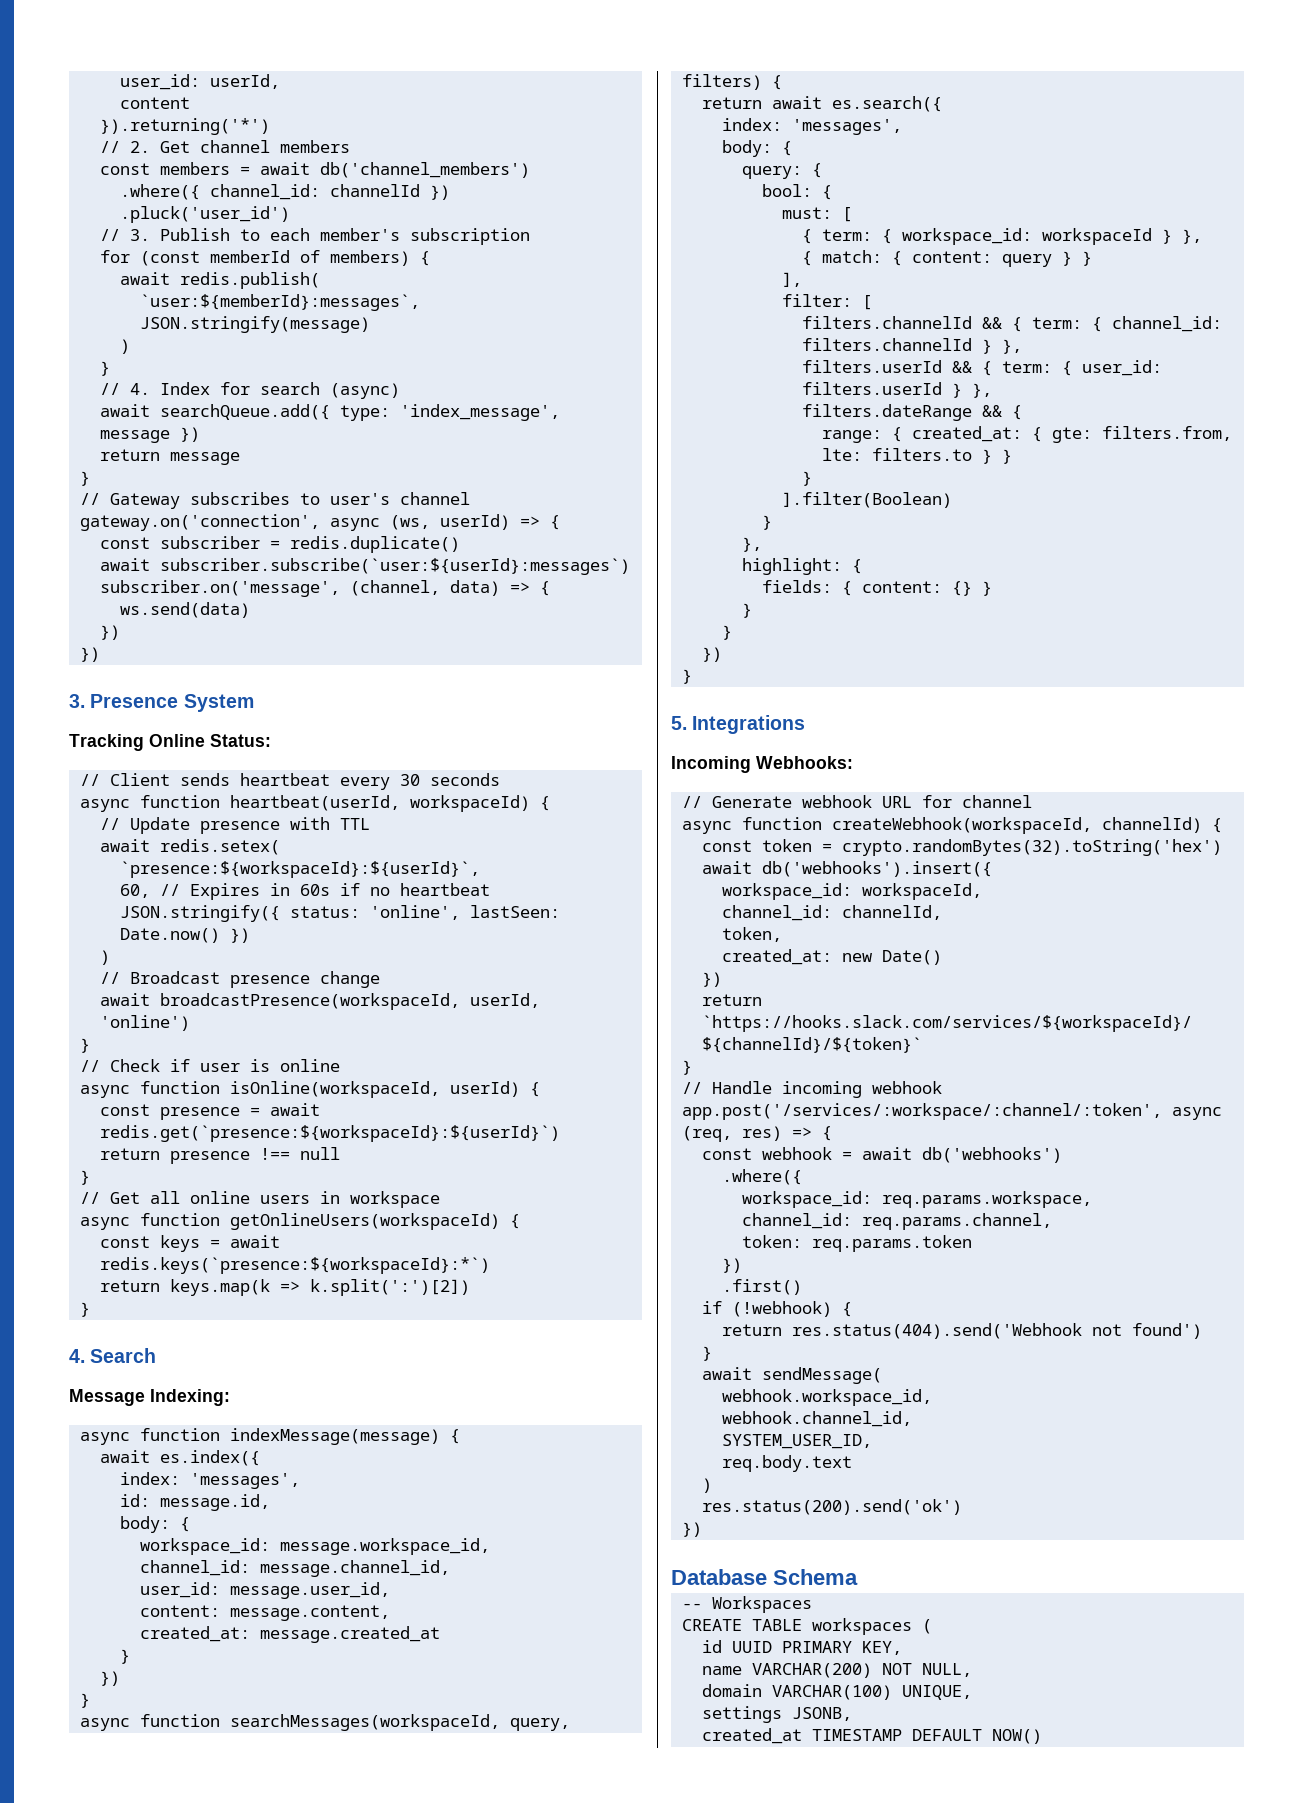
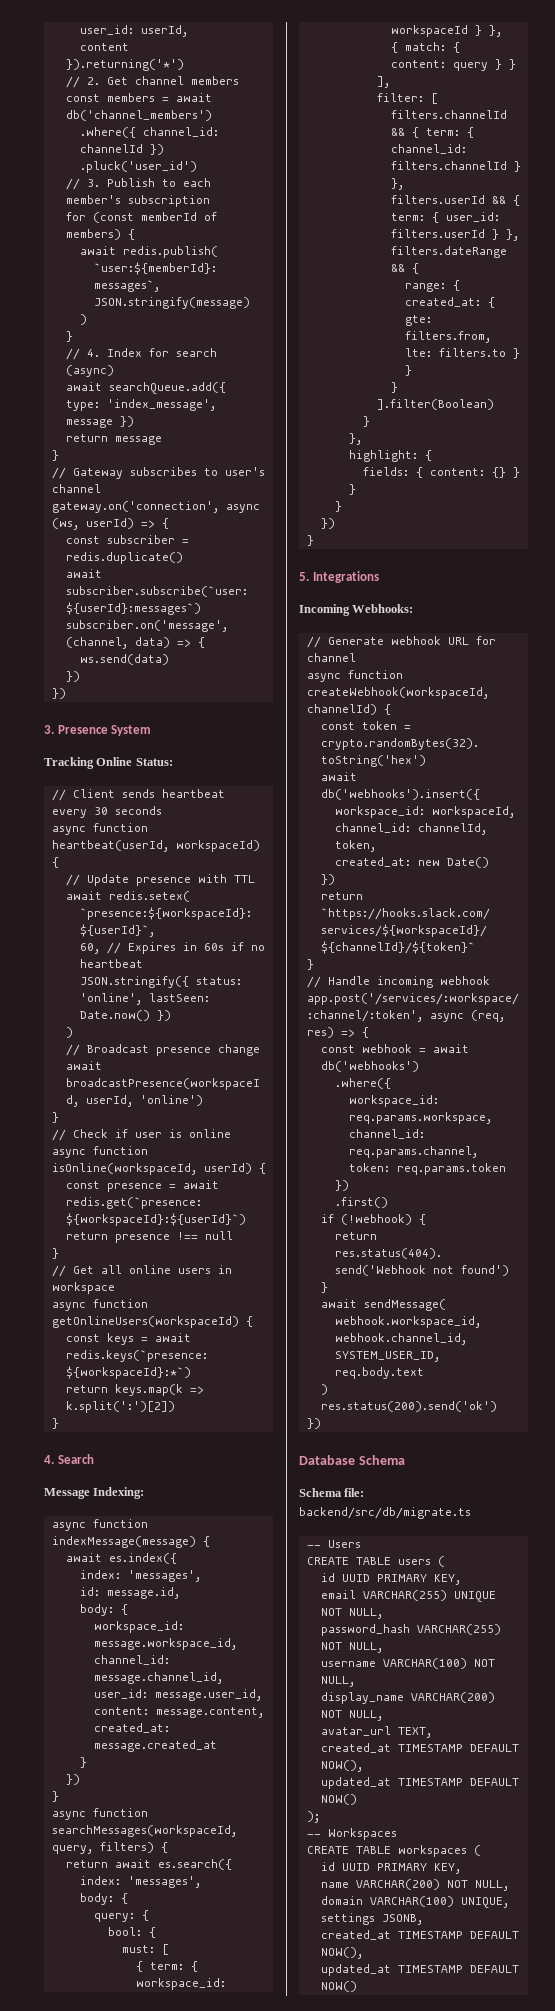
(858, 1577) none -> [299,1488,365,1497] [299,1507,471,1519] [306,1540,361,1548] [306,1556,445,1567] [320,1573,461,1585] [320,1590,496,1602] [320,1608,383,1619] [320,1624,501,1636] [320,1642,383,1653] [320,1658,495,1669] [320,1676,355,1687] [320,1692,495,1704] [320,1710,383,1721] [320,1726,432,1738] [320,1743,519,1753] [320,1760,363,1772] [320,1777,519,1789] [320,1794,357,1805] [306,1811,320,1823] // Schema file: backend/src/db/migrate.ts // -- Users // CREATE TABLE users ( // id UUID PRIMARY KEY, // email VARCHAR(255) UNIQUE NOT NULL, // password_hash VARCHAR(255) NOT NULL, // username VARCHAR(100) NOT NULL, // display_name VARCHAR(200) NOT NULL, // avatar_url TEXT, // created_at TIMESTAMP DEFAULT NOW(), // updated_at TIMESTAMP DEFAULT NOW() // );
(982, 1735) none -> [320,1947,363,1959] [320,1964,519,1976] NOW(), // updated_at TIMESTAMP DEFAULT

